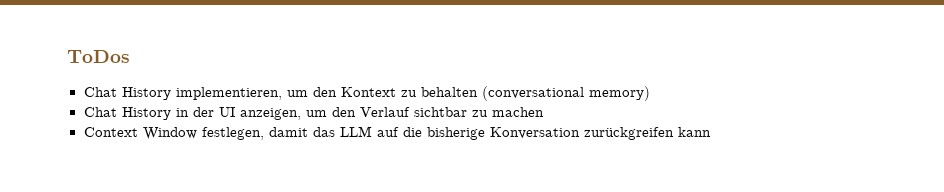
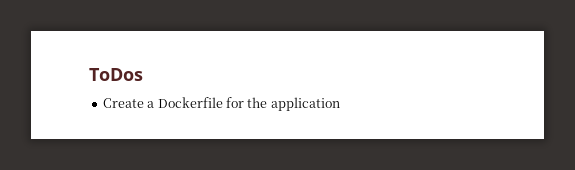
[83,86,650,101] [83,107,544,120] [83,126,711,140] Chat History implementieren, um den Kontext zu behalten (conversational memory) // Chat History in der UI anzeigen, um den Verlauf sichtbar zu machen // Context Window festlegen, damit das LLM auf die bisherige Konversation zurückgreifen kann -> [102,97,340,111] Create a Dockerfile for the application

